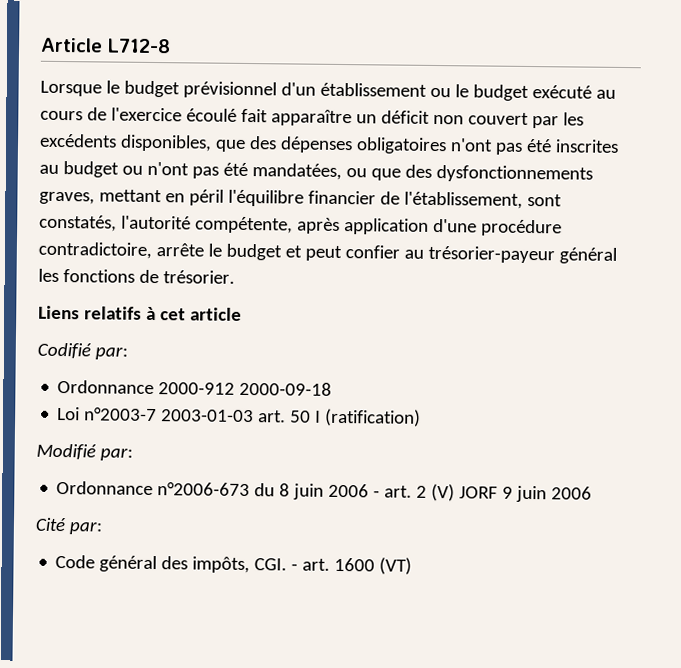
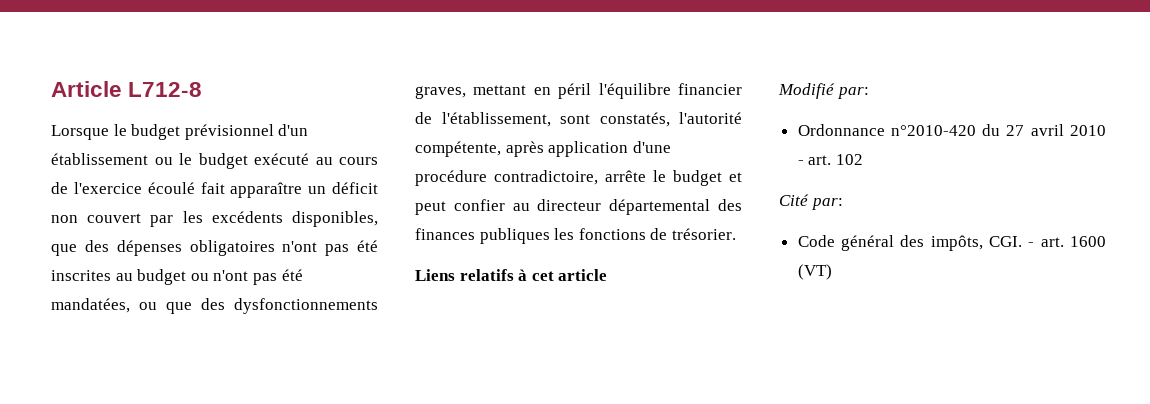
[427,245,617,264] trésorier-payeur général -> [537,199,742,215] [415,228,550,244] directeur départemental des finances publiques
[37,342,128,360] [57,379,333,396] [57,406,422,427] [36,443,133,461] [56,480,593,503] Codifié par: // Ordonnance 2000-912 2000-09-18 // Loi n°2003-7 2003-01-03 art. 50 I (ratification) // Modifié par: // Ordonnance n°2006-673 du 8 juin 2006 - art. 2 (V) JORF 9 juin 2006 -> [778,83,869,99] [797,124,1106,136] [797,154,863,165] Modifié par: // Ordonnance n°2010-420 du 27 avril 2010 - art. 102

